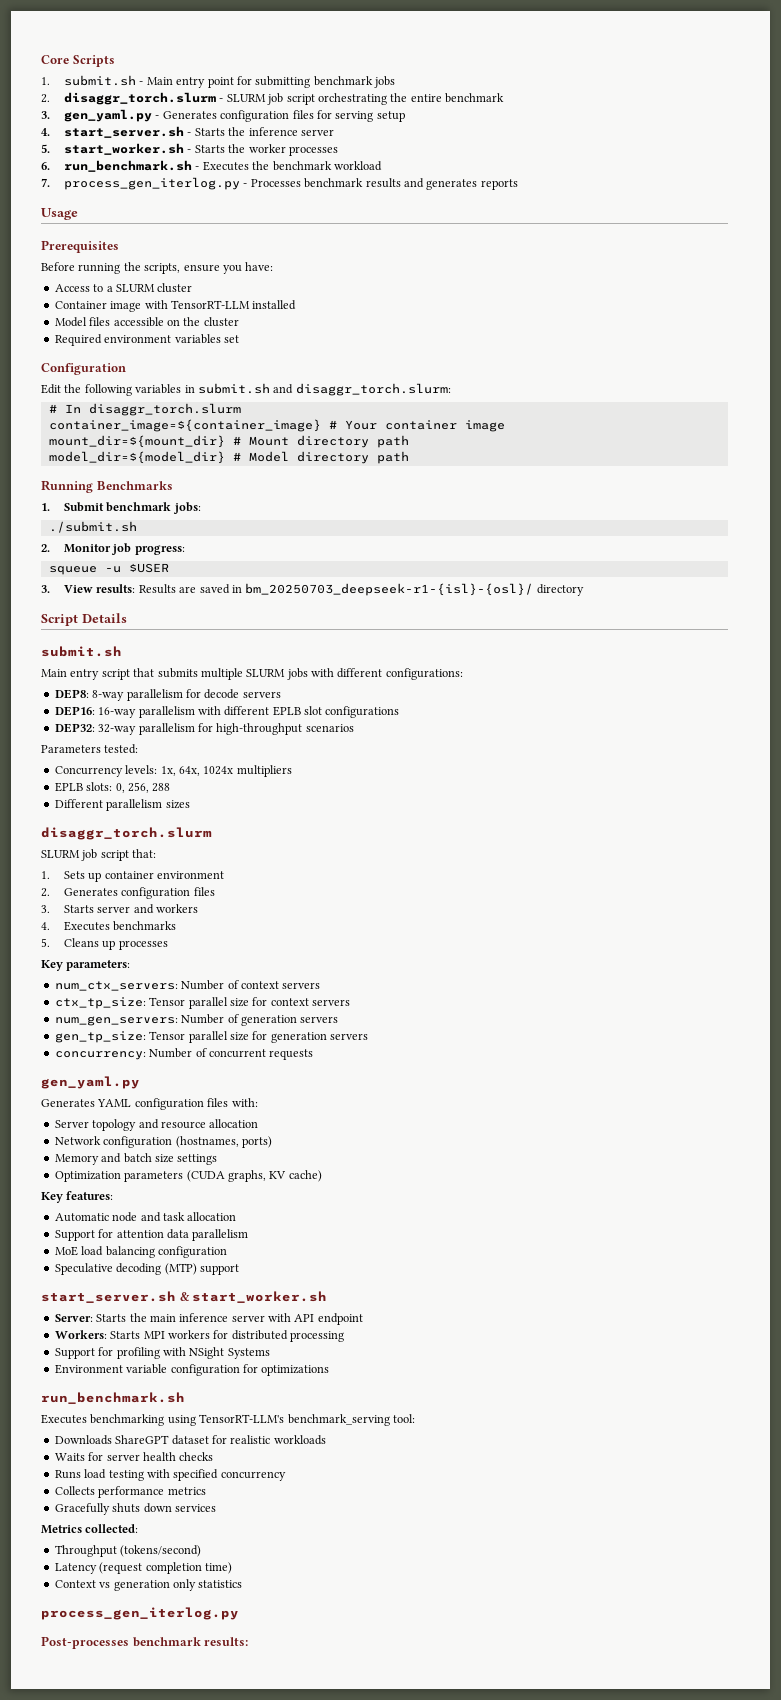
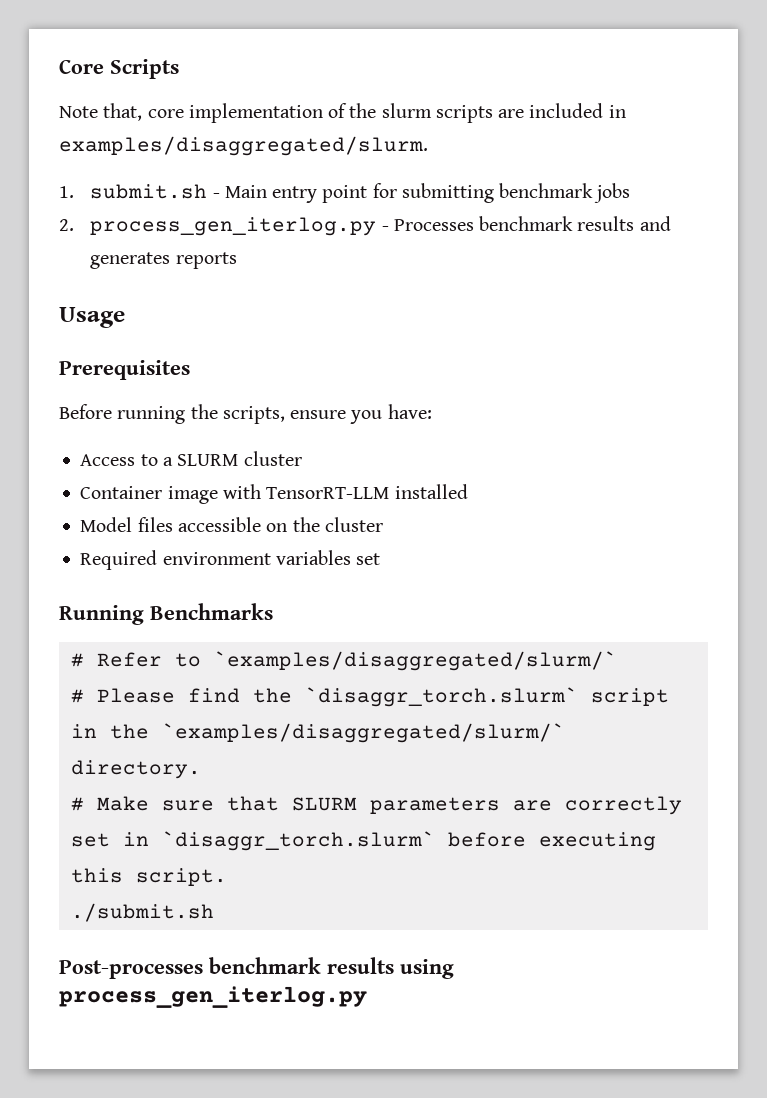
(115, 61) none -> [59,103,626,123] [59,136,428,156] // Note that, core implementation of the slurm scripts are included in examples/disaggregated/slurm.
[64,92,505,105] [41,109,405,122] [41,126,334,138] [41,143,338,156] [41,160,382,172] [41,178,50,187] disaggr_torch.slurm - SLURM job script orchestrating the entire benchmark // 3. gen_yaml.py - Generates configuration files for serving setup // 4. start_server.sh - Starts the inference server // 5. start_worker.sh - Starts the worker processes // 6. run_benchmark.sh - Executes the benchmark workload // 7. -> (74, 225) none
[41,363,126,375] [41,383,451,396] [48,403,241,416] [48,419,505,432] [48,435,409,448] [48,451,409,464] [41,480,173,493] [41,502,201,514] [48,521,137,533] [41,543,185,555] [48,563,169,575] [41,583,584,596] [41,613,127,626] [41,646,122,657] [41,668,463,680] [54,689,281,701] [54,706,400,718] [54,723,354,735] [41,744,139,754] [54,765,292,777] [54,782,171,793] [54,799,190,811] [41,827,212,840] [41,849,157,861] [41,871,225,882] [41,887,215,899] [41,904,199,914] [41,921,177,931] [41,938,168,950] [41,960,131,971] [54,980,321,991] [54,997,350,1009] [54,1014,339,1026] [54,1031,368,1043] [54,1048,314,1060] [41,1076,140,1089] [41,1098,258,1110] [54,1119,259,1131] [54,1136,272,1148] [54,1153,218,1165] [54,1170,322,1182] [41,1191,114,1203] [54,1212,237,1222] [54,1229,249,1241] [54,1246,227,1258] [54,1263,239,1275] [41,1291,328,1303] [54,1313,363,1325] [54,1330,344,1342] [54,1347,270,1359] [54,1364,330,1376] [41,1392,185,1404] [41,1414,415,1426] [54,1435,326,1445] [54,1452,214,1461] [54,1469,286,1481] [54,1486,206,1498] [54,1503,216,1515] [41,1524,139,1534] [54,1545,202,1557] [54,1562,232,1574] [54,1579,243,1591] [41,1607,239,1620] Configuration // Edit the following variables in submit.sh and disaggr_torch.slurm: // # In disaggr_torch.slurm // container_image=${container_image} # Your container image // mount_dir=${mount_dir} # Mount directory path // model_dir=${model_dir} # Model directory path // Running Benchmarks // 1. Submit benchmark jobs: // ./submit.sh // 2. Monitor job progress: // squeue -u $USER // 3. View results: Results are saved in bm_20250703_deepseek-r1-{isl}-{osl}/ directory // Script Details // submit.sh // Main entry script that submits multiple SLURM jobs with different configurations: // DEP8: 8-way parallelism for decode servers // DEP16: 16-way parallelism with different EPLB slot configurations // DEP32: 32-way parallelism for high-throughput scenarios // Parameters tested: // Concurrency levels: 1x, 64x, 1024x multipliers // EPLB slots: 0, 256, 288 // Different parallelism sizes // disaggr_torch.slurm // SLURM job script that: // 1. Sets up container environment // 2. Generates configuration files // 3. Starts server and workers // 4. Executes benchmarks // 5. Cleans up processes // Key parameters: // num_ctx_servers: Number of context servers // ctx_tp_size: Tensor parallel size for context servers // num_gen_servers: Number of generation servers // gen_tp_size: Tensor parallel size for generation servers // concurrency: Number of concurrent requests // gen_yaml.py // Generates YAML configuration files with: // Server topology and resource allocation // Network configuration (hostnames, ports) // Memory and batch size settings // Optimization parameters (CUDA graphs, KV cache) // Key features: // Automatic node and task allocation // Support for attention data parallelism // MoE load balancing configuration // Speculative decoding (MTP) support // start_server.sh & start_worker.sh // Server: Starts the main inference server with API endpoint // Workers: Starts MPI workers for distributed processing // Support for profiling with NSight Systems // Environment variable configuration for optimizations // run_benchmark.sh // Executes benchmarking using TensorRT-LLM's benchmark_serving tool: // Downloads ShareGPT dataset for realistic workloads // Waits for server health checks // Runs load testing with specified concurrency // Collects performance metrics // Gracefully shuts down services // Metrics collected: // Throughput (tokens/second) // Latency (request completion time) // Context vs generation only statistics // process_gen_iterlog.py -> [59,603,273,625] [70,651,617,671] [70,687,669,707] [70,723,565,743] [70,760,201,779] [70,796,682,815] [70,831,656,851] [70,868,227,886] [70,903,214,922] Running Benchmarks // # Refer to `examples/disaggregated/slurm/` // # Please find the `disaggr_torch.slurm` script in the `examples/disaggregated/slurm/` directory. // # Make sure that SLURM parameters are correctly set in `disaggr_torch.slurm` before executing this script. // ./submit.sh
[204,1637,249,1646] results: -> [327,957,454,979] [59,986,367,1008] results using process_gen_iterlog.py

